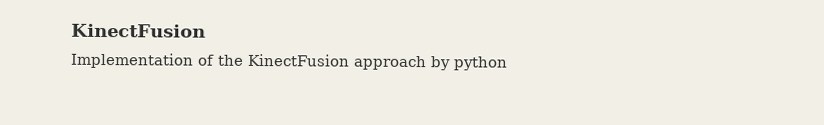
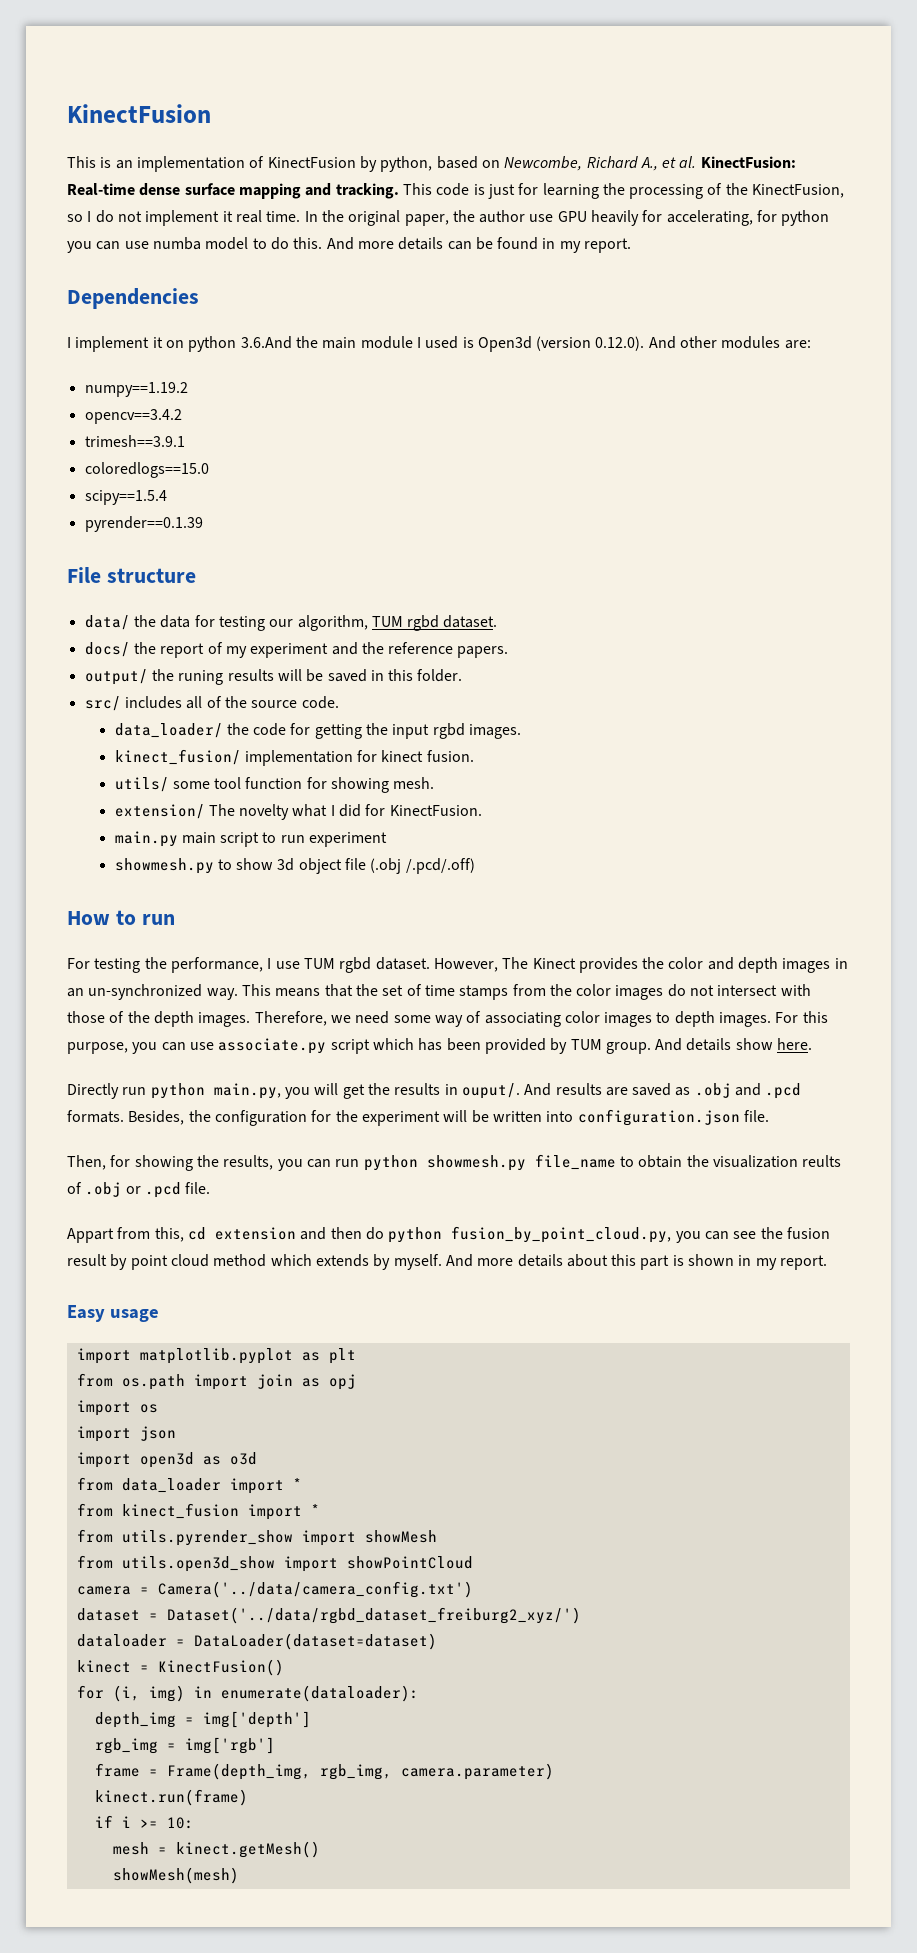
[70,52,508,71] Implementation of the KinectFusion approach by python -> [67,156,796,172] [67,183,845,199] [67,210,830,226] [67,237,632,253] [67,288,199,309] [67,336,811,352] [84,382,188,397] [84,409,182,424] [84,435,185,447] [84,462,209,478] [84,490,167,505] [84,516,203,532] [67,567,196,583] [84,615,498,631] [84,642,509,658] [84,669,463,685] [84,696,339,711] [114,723,522,739] [114,749,474,766] [114,777,435,793] [114,804,482,820] [114,831,388,847] [114,858,475,874] [67,910,175,925] [67,957,848,973] [67,984,811,1000] [67,1011,828,1027] [67,1038,813,1054] [67,1083,802,1099] [67,1109,769,1126] [67,1154,842,1171] [67,1182,211,1198] [67,1226,830,1243] [67,1254,828,1270] [67,1305,159,1322] [76,1348,356,1364] [76,1373,356,1390] [76,1400,158,1416] [76,1426,176,1442] [76,1452,257,1468] [76,1477,302,1494] [76,1503,320,1520] [76,1529,437,1546] [76,1555,473,1572] [76,1581,473,1598] [76,1607,581,1624] [76,1633,437,1650] [76,1659,284,1676] [76,1685,419,1702] [94,1711,311,1728] [94,1737,275,1754] [94,1763,554,1780] [94,1789,248,1806] [94,1815,194,1829] [112,1841,320,1858] [112,1867,239,1884] This is an implementation of KinectFusion by python, based on Newcombe, Richard A., et al. KinectFusion: Real-time dense surface mapping and tracking. This code is just for learning the processing of the KinectFusion, so I do not implement it real time. In the original paper, the author use GPU heavily for accelerating, for python you can use numba model to do this. And more details can be found in my report. // Dependencies // I implement it on python 3.6.And the main module I used is Open3d (version 0.12.0). And other modules are: // numpy==1.19.2 // opencv==3.4.2 // trimesh==3.9.1 // coloredlogs==15.0 // scipy==1.5.4 // pyrender==0.1.39 // File structure // data/ the data for testing our algorithm, TUM rgbd dataset. // docs/ the report of my experiment and the reference papers. // output/ the runing results will be saved in this folder. // src/ includes all of the source code. // data_loader/ the code for getting the input rgbd images. // kinect_fusion/ implementation for kinect fusion. // utils/ some tool function for showing mesh. // extension/ The novelty what I did for KinectFusion. // main.py main script to run experiment // showmesh.py to show 3d object file (.obj /.pcd/.off) // How to run // For testing the performance, I use TUM rgbd dataset. However, The Kinect provides the color and depth images in an un-synchronized way. This means that the set of time stamps from the color images do not intersect with those of the depth images. Therefore, we need some way of associating color images to depth images. For this purpose, you can use associate.py script which has been provided by TUM group. And details show here. // Directly run python main.py, you will get the results in ouput/. And results are saved as .obj and .pcd formats. Besides, the configuration for the experiment will be written into configuration.json file. // Then, for showing the results, you can run python showmesh.py file_name to obtain the visualization reults of .obj or .pcd file. // Appart from this, cd extension and then do python fusion_by_point_cloud.py, you can see the fusion result by point cloud method which extends by myself. And more details about this part is shown in my report. // Easy usage // import matplotlib.pyplot as plt // from os.path import join as opj // import os // import json // import open3d as o3d // from data_loader import * // from kinect_fusion import * // from utils.pyrender_show import showMesh // from utils.open3d_show import showPointCloud // camera = Camera('../data/camera_config.txt') // dataset = Dataset('../data/rgbd_dataset_freiburg2_xyz/') // dataloader = DataLoader(dataset=dataset) // kinect = KinectFusion() // for (i, img) in enumerate(dataloader): // depth_img = img['depth'] // rgb_img = img['rgb'] // frame = Frame(depth_img, rgb_img, camera.parameter) // kinect.run(frame) // if i >= 10: // mesh = kinect.getMesh() // showMesh(mesh)

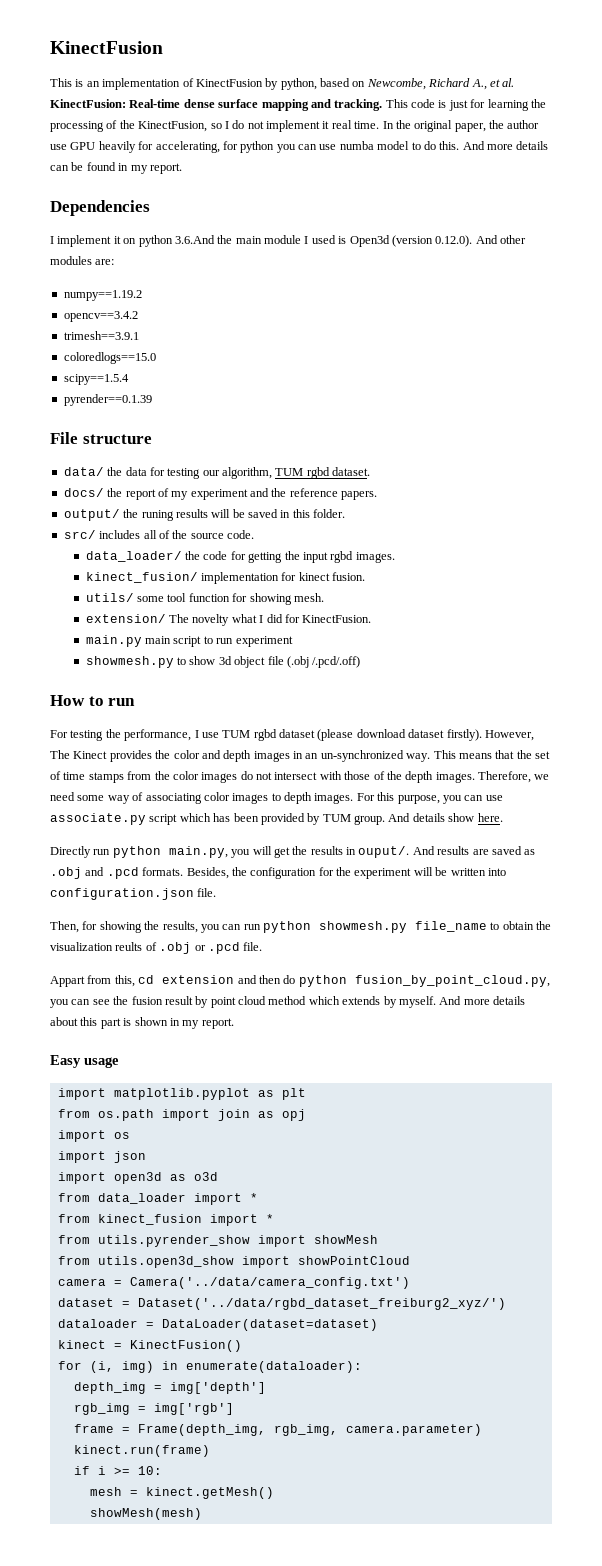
[375,957,430,970] dataset. -> [279,729,482,741] dataset (please download dataset firstly).

